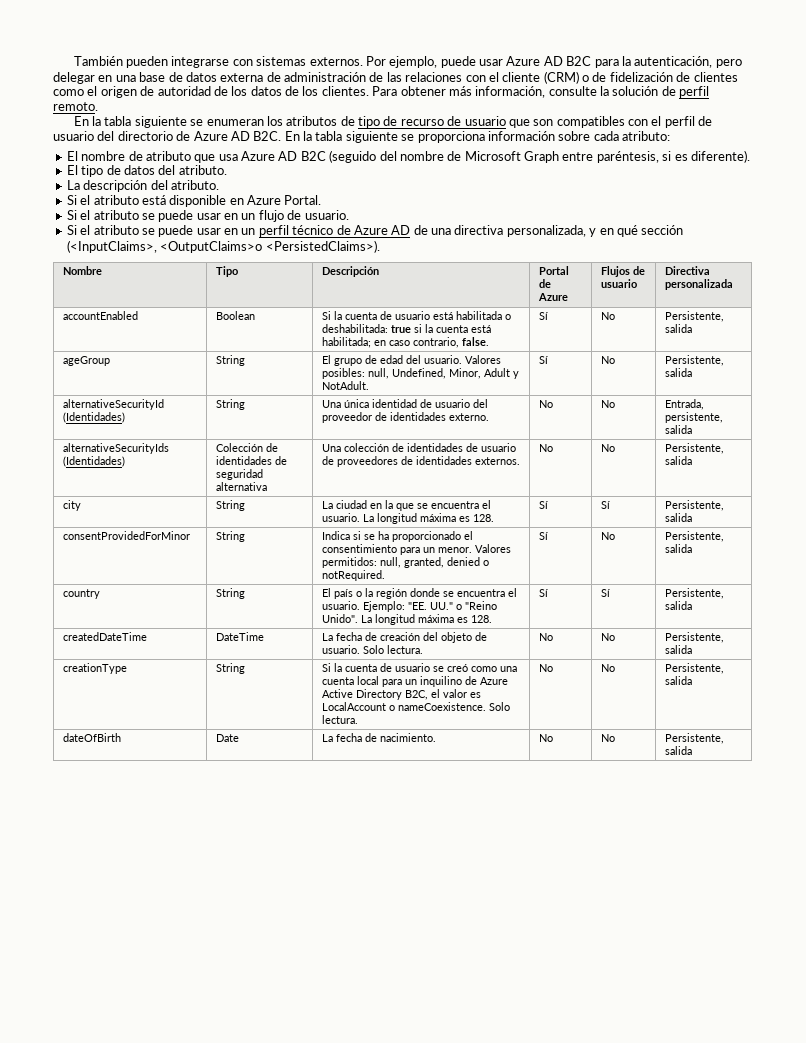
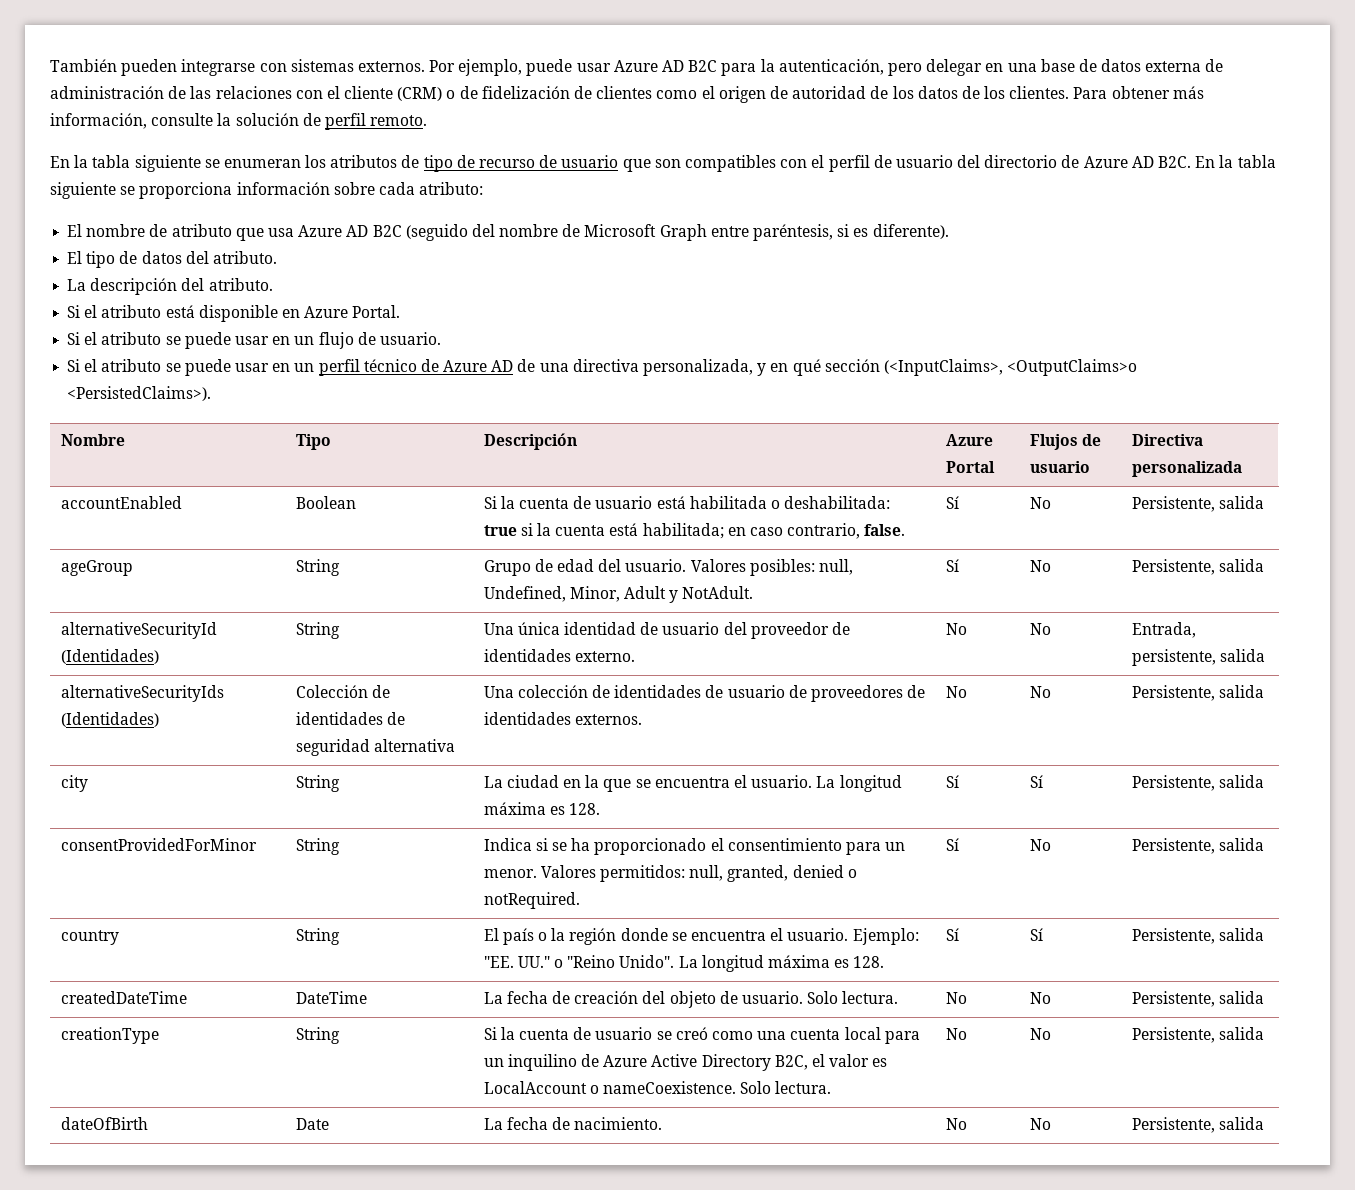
(379, 271) none -> [945,434,993,446] Azure
[538,279,551,288] [537,293,568,301] de Azure -> (995, 467) none
[321,355,362,366] El grupo -> [483,560,531,576] Grupo

